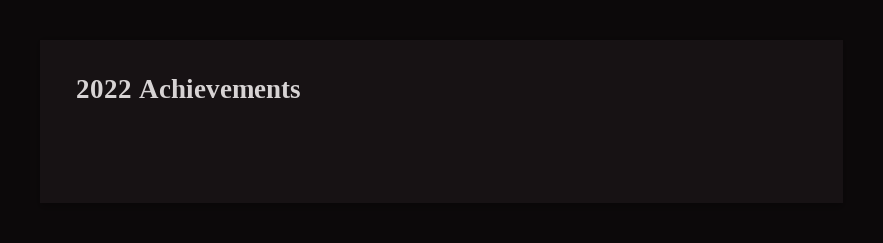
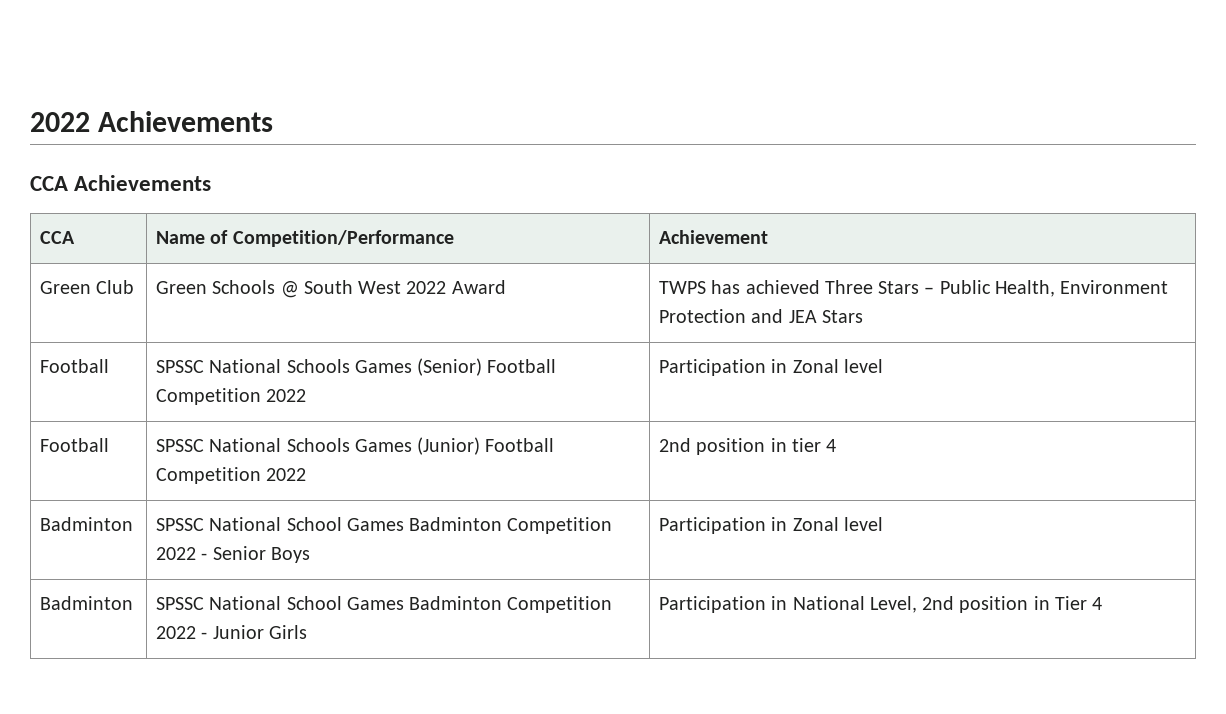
(302, 88) none -> [30,175,212,191] [40,231,76,244] [156,230,454,247] [659,230,769,244] [40,280,135,294] [156,280,506,298] [659,280,1169,297] [659,309,863,323] [40,359,110,373] [156,358,557,376] [156,388,307,405] [659,359,883,376] [40,438,110,452] [156,437,555,455] [156,467,307,484] [659,438,837,455] [40,517,134,531] [156,517,613,534] [156,546,310,563] [659,517,883,534] [40,596,134,610] [156,596,613,613] [156,625,307,639] [659,596,1103,613] // CCA Achievements // CCA | Name of Competition/Performance | Achievement // Green Club | Green Schools @ South West 2022 Award | TWPS has achieved Three Stars – Public Health, Environment Protection and JEA Stars // Football | SPSSC National Schools Games (Senior) Football Competition 2022 | Participation in Zonal level // Football | SPSSC National Schools Games (Junior) Football Competition 2022 | 2nd position in tier 4 // Badminton | SPSSC National School Games Badminton Competition 2022 - Senior Boys | Participation in Zonal level // Badminton | SPSSC National School Games Badminton Competition 2022 - Junior Girls | Participation in National Level, 2nd position in Tier 4

